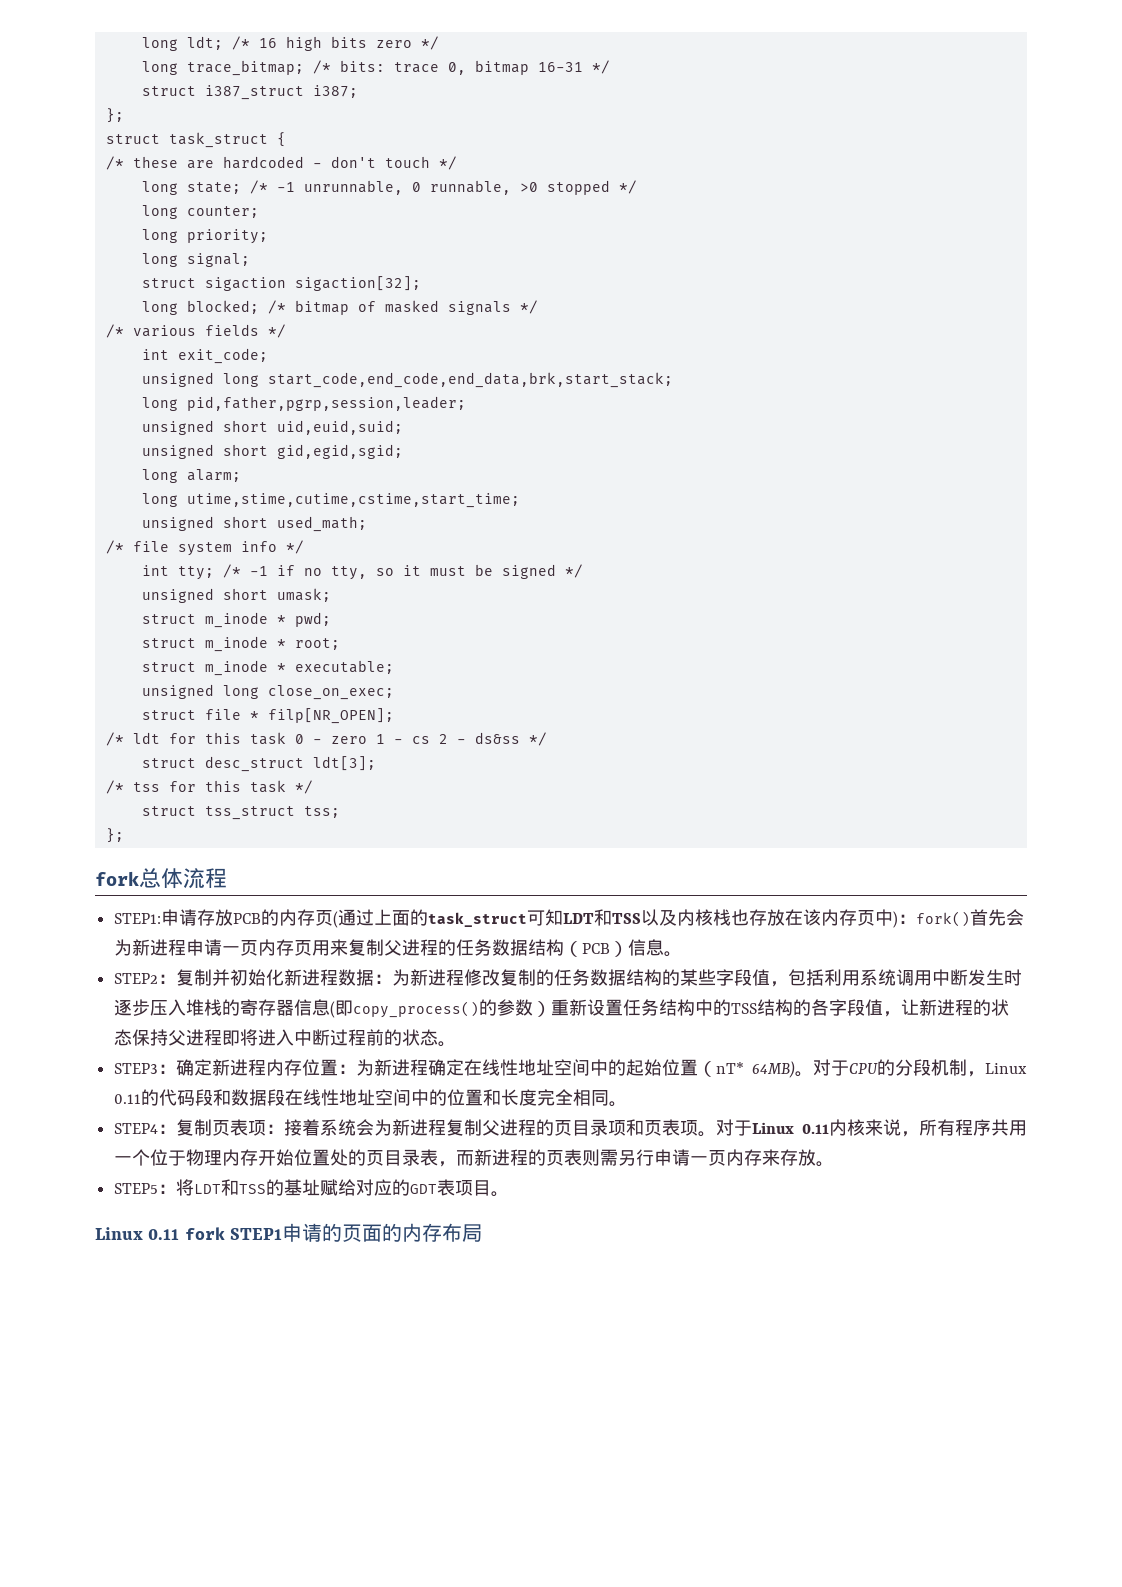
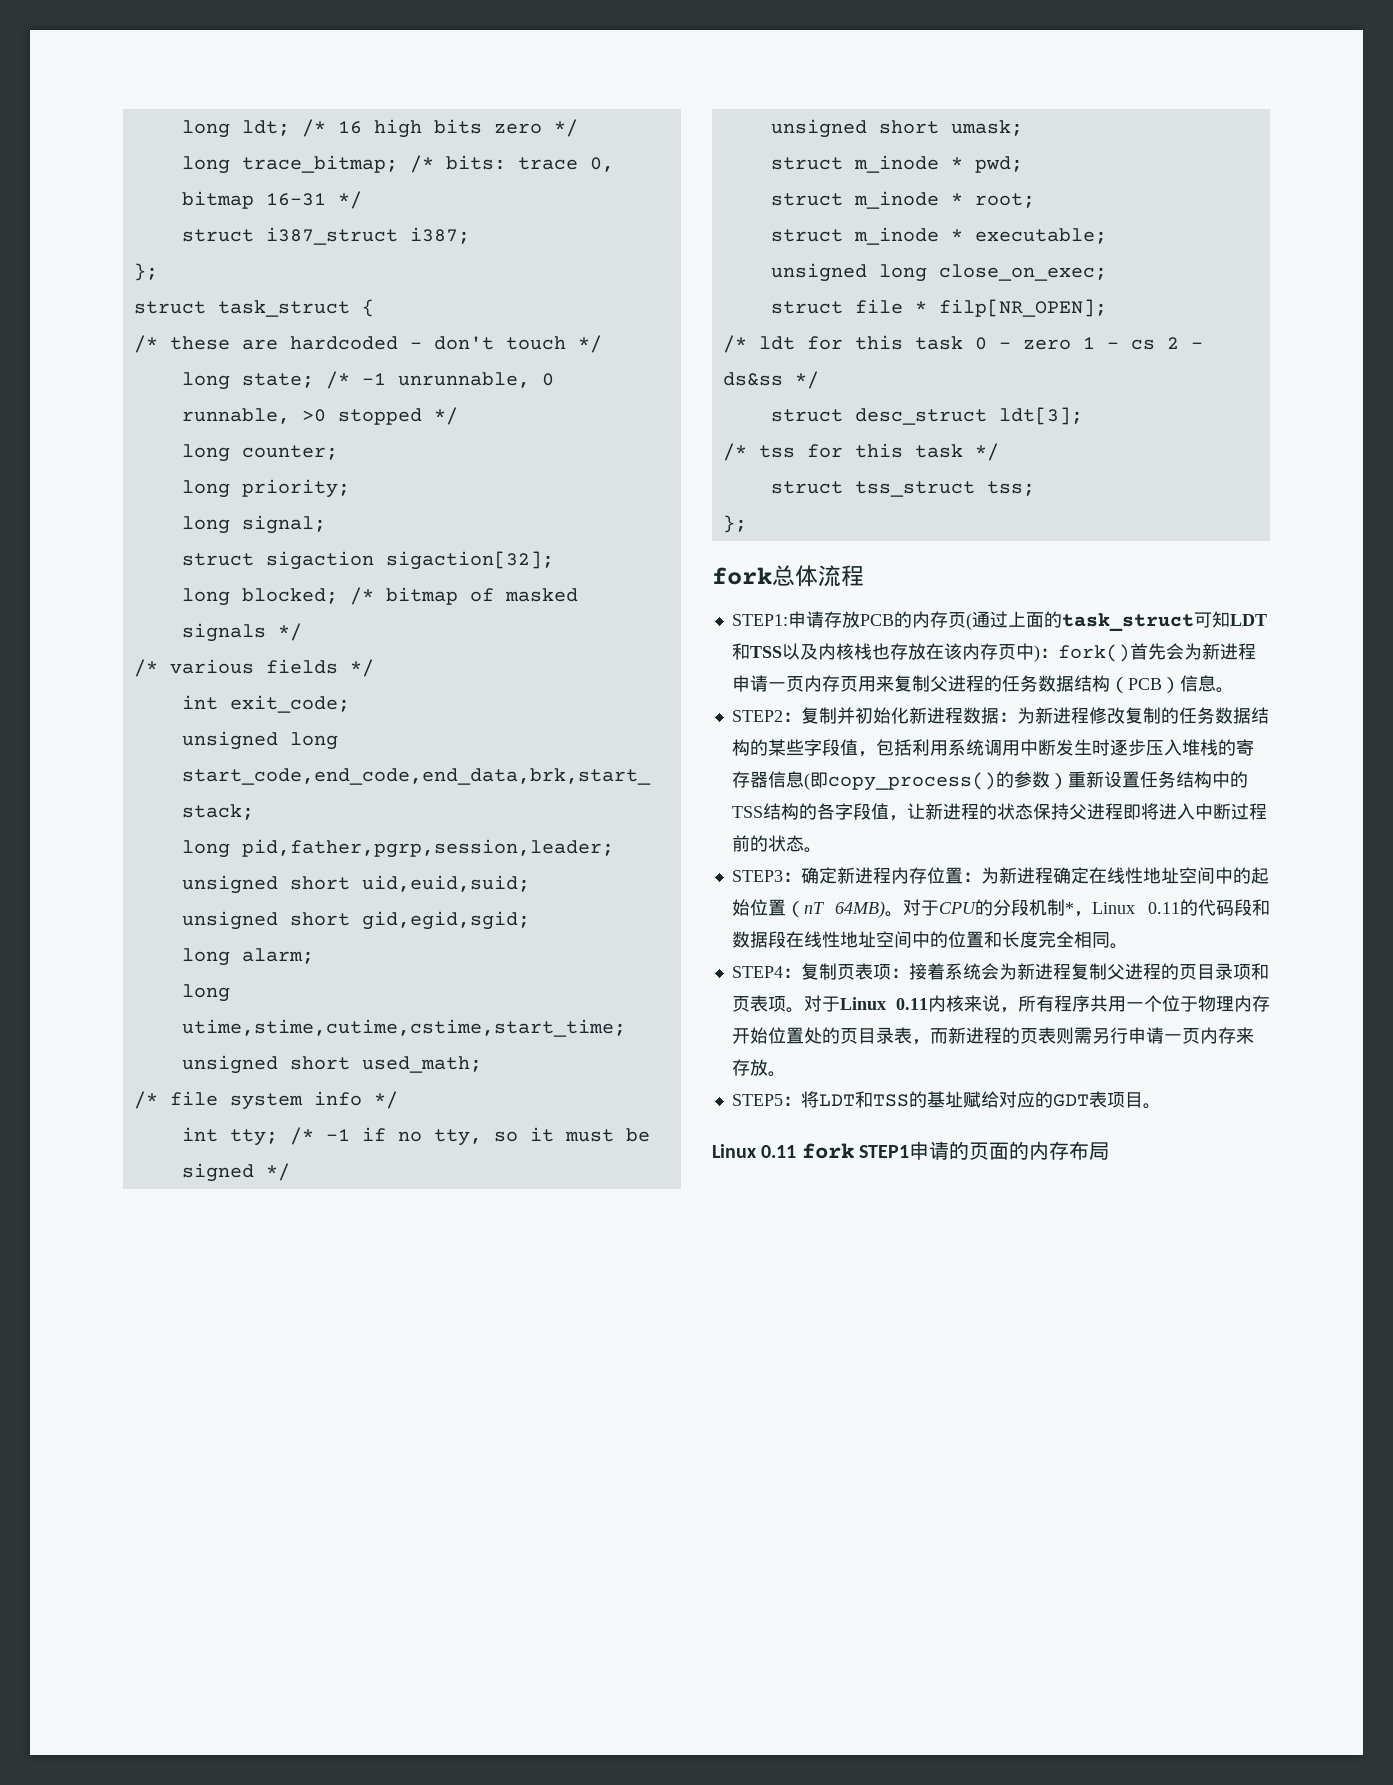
[716,1062,745,1074] nT* -> [803,902,825,914] nT
(967, 1067) none -> [1065,902,1075,914] *

